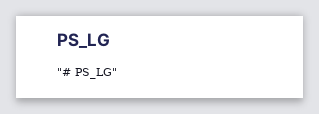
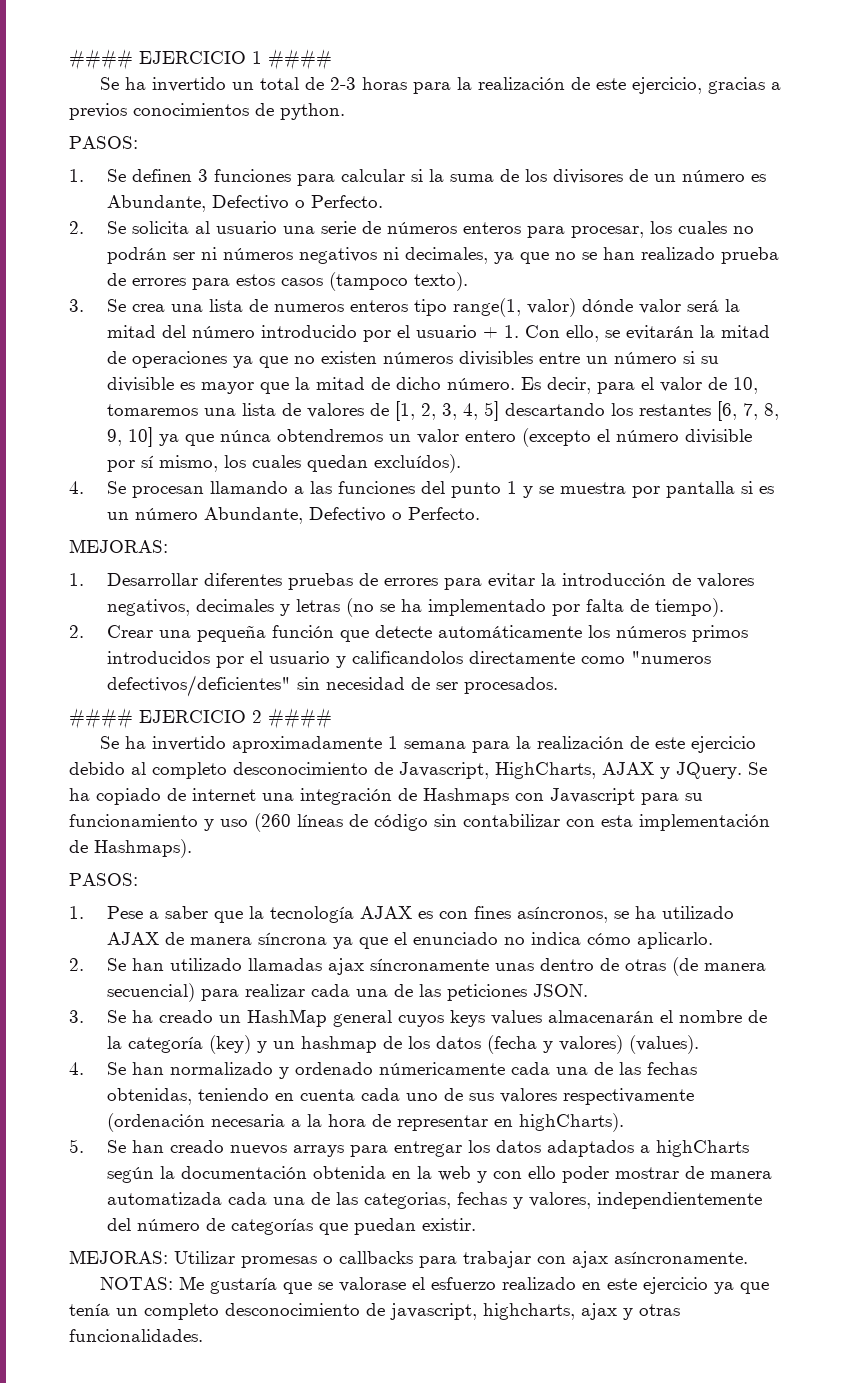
[57,33,110,48] [57,68,117,79] PS_LG // "# PS_LG" -> [69,49,332,70] [99,77,781,94] [69,103,345,120] [69,136,138,149] [69,169,766,186] [106,195,383,212] [69,221,754,238] [106,247,779,264] [106,272,468,291] [69,298,740,317] [106,325,770,342] [106,351,719,368] [106,377,758,394] [106,401,779,421] [106,427,752,447] [106,454,461,473] [69,481,774,498] [106,507,480,524] [69,539,168,553] [69,573,754,590] [106,598,724,617] [69,625,748,642] [106,651,711,668] [106,675,558,697] [69,708,332,729] [99,736,756,753] [69,762,767,779] [69,788,703,805] [69,813,770,832] [69,839,192,858] [69,873,138,886] [69,906,734,923] [106,932,713,949] [69,957,766,976] [106,983,588,1002] [69,1009,767,1027] [106,1035,699,1054] [69,1062,697,1079] [106,1088,694,1105] [106,1113,624,1132] [69,1139,749,1157] [106,1166,772,1183] [106,1192,762,1209] [106,1218,476,1235] [69,1250,748,1268] [99,1276,769,1294] [69,1303,680,1320] [69,1329,203,1342] #### EJERCICIO 1 #### // Se ha invertido un total de 2-3 horas para la realización de este ejercicio, gracias a previos conocimientos de python. // PASOS: // 1. Se definen 3 funciones para calcular si la suma de los divisores de un número es Abundante, Defectivo o Perfecto. // 2. Se solicita al usuario una serie de números enteros para procesar, los cuales no podrán ser ni números negativos ni decimales, ya que no se han realizado prueba de errores para estos casos (tampoco texto). // 3. Se crea una lista de numeros enteros tipo range(1, valor) dónde valor será la mitad del número introducido por el usuario + 1. Con ello, se evitarán la mitad de operaciones ya que no existen números divisibles entre un número si su divisible es mayor que la mitad de dicho número. Es decir, para el valor de 10, tomaremos una lista de valores de [1, 2, 3, 4, 5] descartando los restantes [6, 7, 8, 9, 10] ya que núnca obtendremos un valor entero (excepto el número divisible por sí mismo, los cuales quedan excluídos). // 4. Se procesan llamando a las funciones del punto 1 y se muestra por pantalla si es un número Abundante, Defectivo o Perfecto. // MEJORAS: // 1. Desarrollar diferentes pruebas de errores para evitar la introducción de valores negativos, decimales y letras (no se ha implementado por falta de tiempo). // 2. Crear una pequeña función que detecte automáticamente los números primos introducidos por el usuario y calificandolos directamente como "numeros defectivos/deficientes" sin necesidad de ser procesados. // #### EJERCICIO 2 #### // Se ha invertido aproximadamente 1 semana para la realización de este ejercicio debido al completo desconocimiento de Javascript, HighCharts, AJAX y JQuery. Se ha copiado de internet una integración de Hashmaps con Javascript para su funcionamiento y uso (260 líneas de código sin contabilizar con esta implementación de Hashmaps). // PASOS: // 1. Pese a saber que la tecnología AJAX es con fines asíncronos, se ha utilizado AJAX de manera síncrona ya que el enunciado no indica cómo aplicarlo. // 2. Se han utilizado llamadas ajax síncronamente unas dentro de otras (de manera secuencial) para realizar cada una de las peticiones JSON. // 3. Se ha creado un HashMap general cuyos keys values almacenarán el nombre de la categoría (key) y un hashmap de los datos (fecha y valores) (values). // 4. Se han normalizado y ordenado númericamente cada una de las fechas obtenidas, teniendo en cuenta cada uno de sus valores respectivamente (ordenación necesaria a la hora de representar en highCharts). // 5. Se han creado nuevos arrays para entregar los datos adaptados a highCharts según la documentación obtenida en la web y con ello poder mostrar de manera automatizada cada una de las categorias, fechas y valores, independientemente del número de categorías que puedan existir. // MEJORAS: Utilizar promesas o callbacks para trabajar con ajax asíncronamente. // NOTAS: Me gustaría que se valorase el esfuerzo realizado en este ejercicio ya que tenía un completo desconocimiento de javascript, highcharts, ajax y otras funcionalidades.

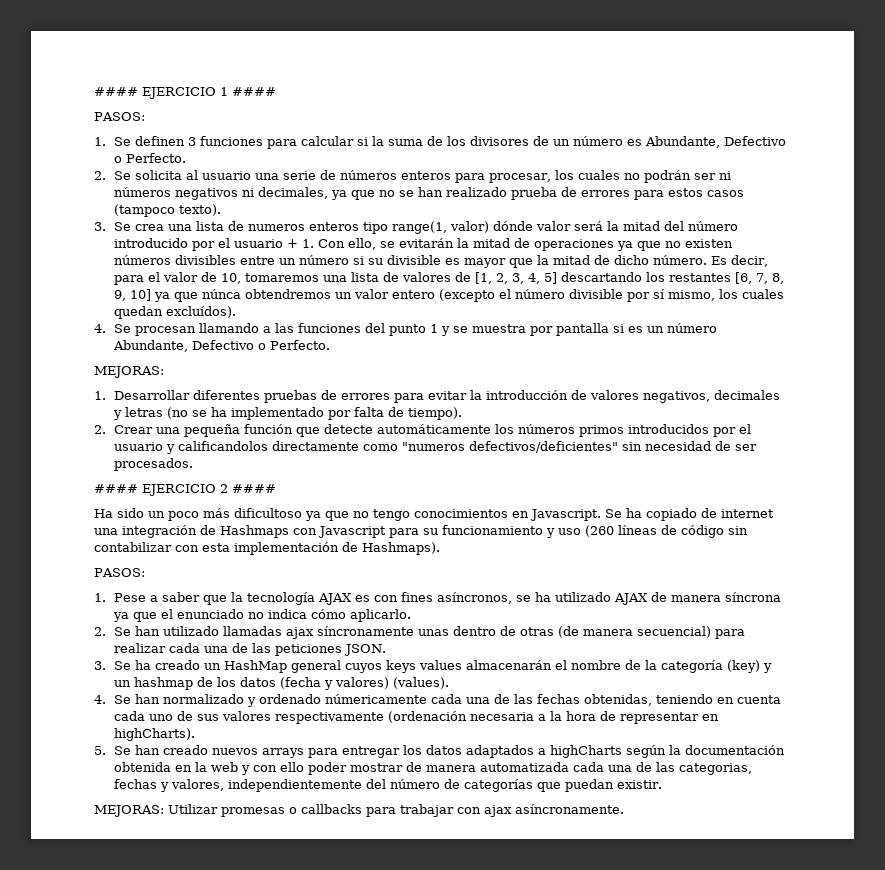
[99,77,781,94] [69,103,345,120] // Se ha invertido un total de 2-3 horas para la realización de este ejercicio, gracias a previos conocimientos de python. -> (276, 91) none
[99,736,756,753] [69,762,742,779] Se ha invertido aproximadamente 1 semana para la realización de este ejercicio debido al completo desconocimiento de Javascript, HighCharts, AJAX y JQuery. -> [94,508,601,521] Ha sido un poco más dificultoso ya que no tengo conocimientos en Javascript.
[99,1276,769,1294] [69,1303,680,1320] [69,1329,203,1342] // NOTAS: Me gustaría que se valorase el esfuerzo realizado en este ejercicio ya que tenía un completo desconocimiento de javascript, highcharts, ajax y otras funcionalidades. -> (624, 809) none

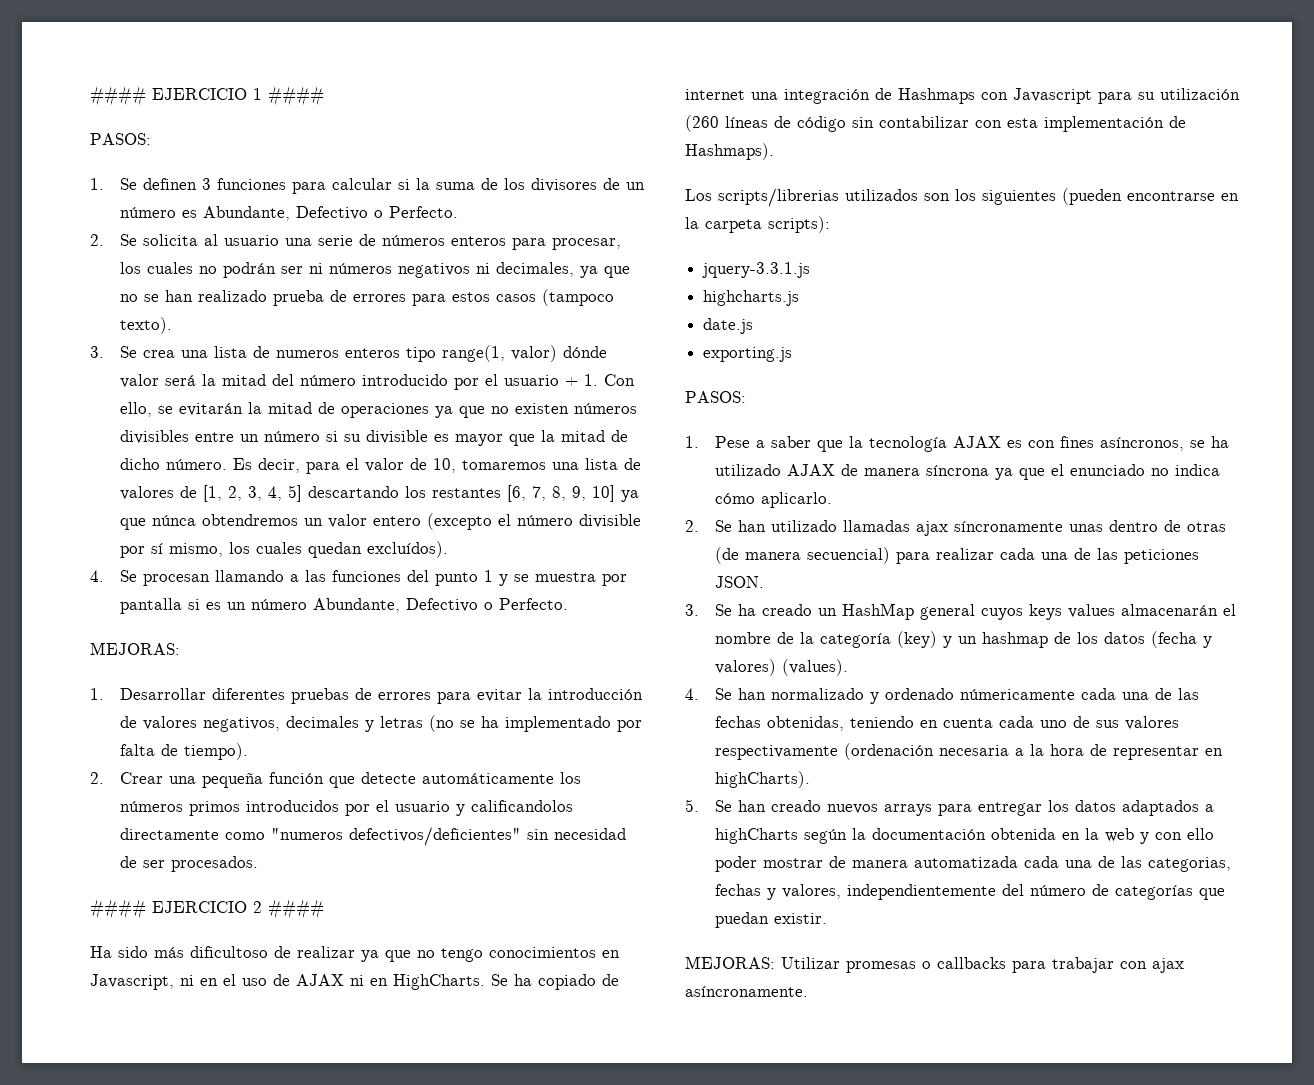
[148,508,302,521] un poco más dificultoso -> [154,946,355,958] más dificultoso de realizar
[530,509,601,521] Javascript. -> [90,974,485,990] Javascript, ni en el uso de AJAX ni en HighCharts.
[442,525,581,538] funcionamiento y uso -> [1160,88,1240,100] utilización
(440, 548) none -> [685,188,1239,207] [685,216,830,233] [702,262,811,278] [703,290,800,306] [703,318,754,334] [703,347,793,362] // Los scripts/librerias utilizados son los siguientes (pueden encontrarse en la carpeta scripts): // jquery-3.3.1.js // highcharts.js // date.js // exporting.js

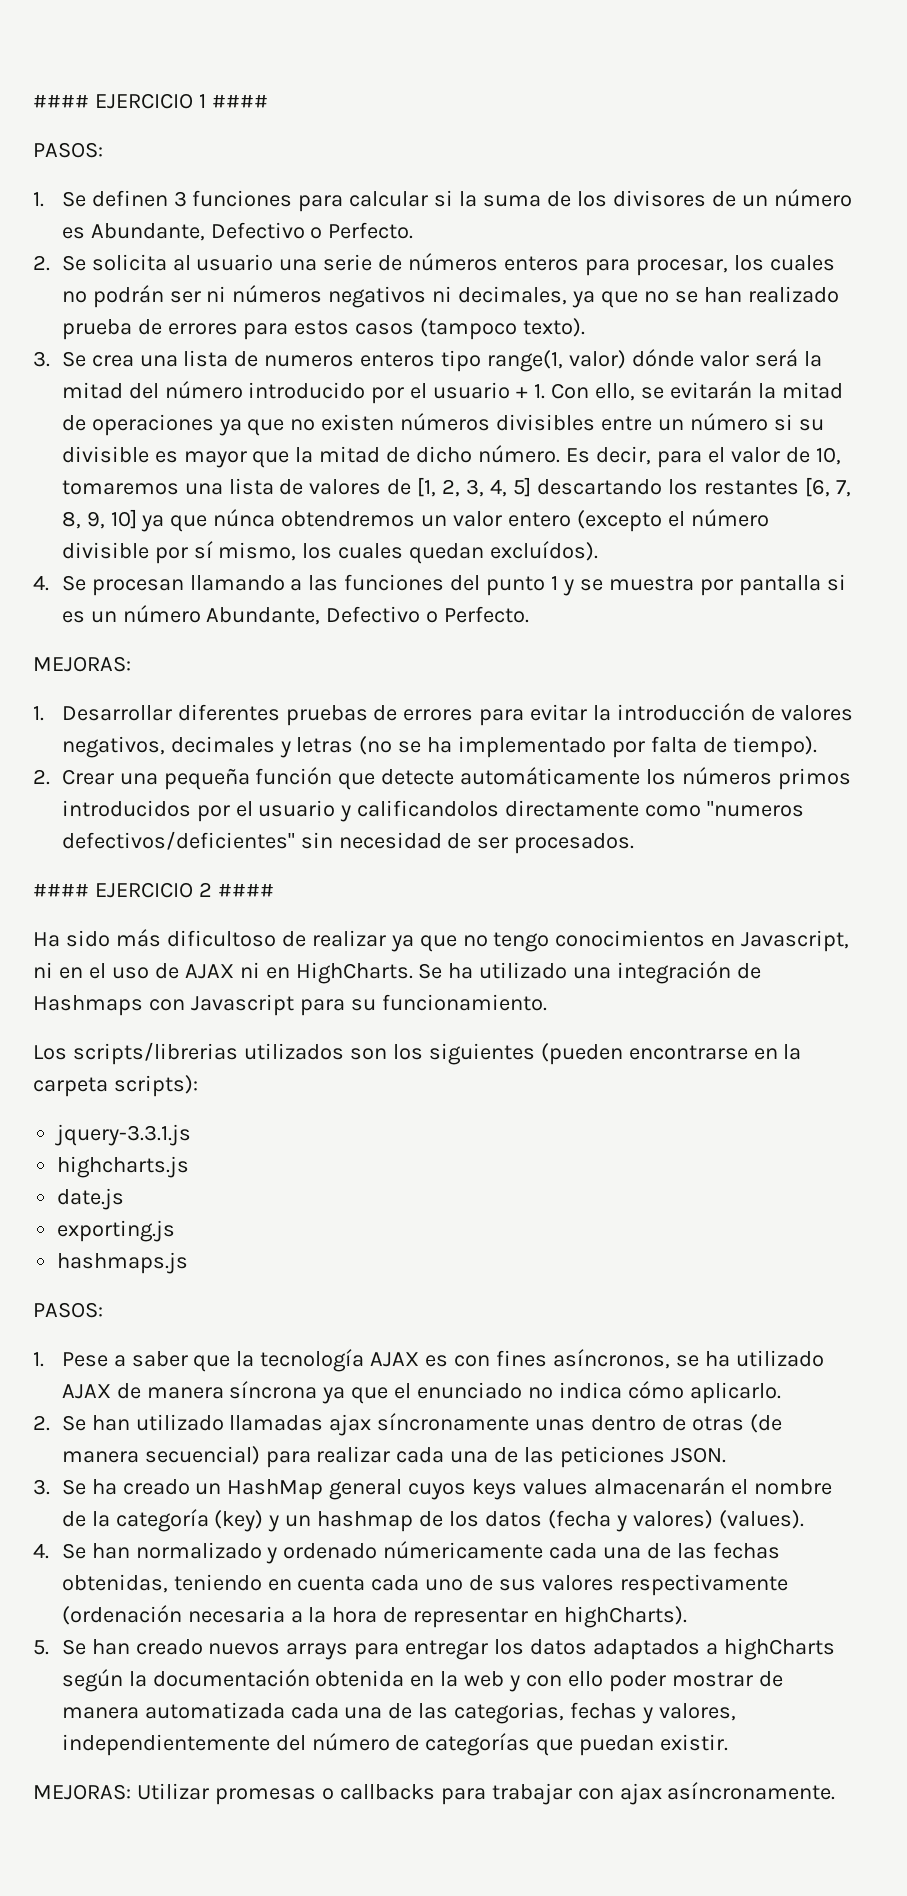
[538,974,619,990] [685,89,745,100] copiado de internet -> [479,962,568,979] utilizado
[1160,88,1240,100] [685,115,1186,132] [685,143,774,160] utilización (260 líneas de código sin contabilizar con esta implementación de Hashmaps). -> [381,994,547,1011] funcionamiento.
(793, 354) none -> [57,1252,189,1274] // hashmaps.js

